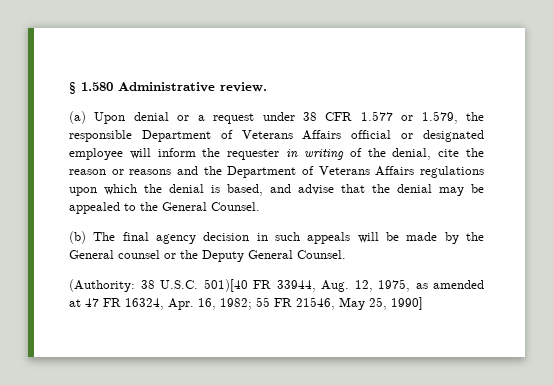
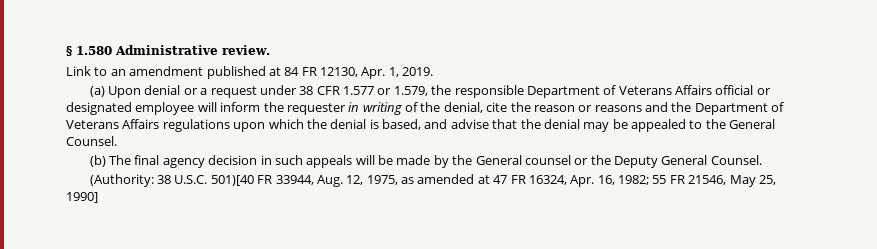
(267, 87) none -> [66,66,434,79] // Link to an amendment published at 84 FR 12130, Apr. 1, 2019.

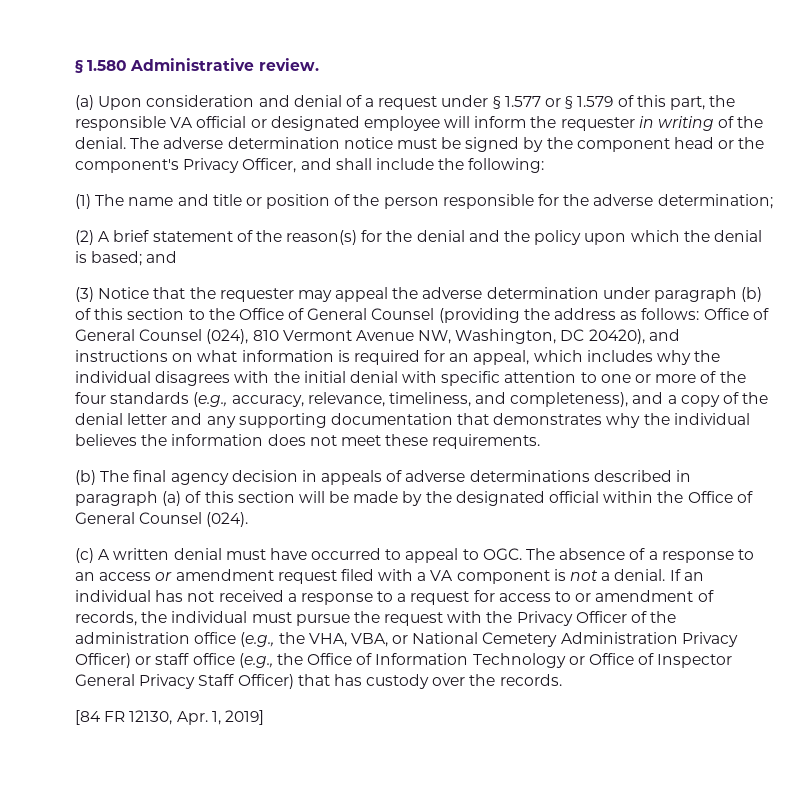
[66,66,434,79] [89,85,713,98] Link to an amendment published at 84 FR 12130, Apr. 1, 2019. // (a) Upon denial or a request under 38 CFR 1.577 or 1.579, the responsible Department of Veterans Affairs -> [75,95,736,110] [75,116,194,131] (a) Upon consideration and denial of a request under § 1.577 or § 1.579 of this part, the responsible VA
[443,102,785,115] [66,119,230,132] denial, cite the reason or reasons and the Department of Veterans Affairs regulations -> [75,137,765,152] [75,158,545,173] [75,194,773,209] [75,230,582,245] denial. The adverse determination notice must be signed by the component head or the component's Privacy Officer, and shall include the following: // (1) The name and title or position of the person responsible for the adverse determination; // (2) A brief statement of the reason(s) for the denial and the policy
[382,119,776,132] [66,136,117,146] based, and advise that the denial may be appealed to the General Counsel. -> [91,251,178,266] [75,287,763,302] [75,308,769,323] [75,329,680,344] [75,350,721,365] [75,371,746,386] [75,392,769,407] [75,413,750,428] [75,434,541,449] based; and // (3) Notice that the requester may appeal the adverse determination under paragraph (b) of this section to the Office of General Counsel (providing the address as follows: Office of General Counsel (024), 810 Vermont Avenue NW, Washington, DC 20420), and instructions on what information is required for an appeal, which includes why the individual disagrees with the initial denial with specific attention to one or more of the four standards (e.g., accuracy, relevance, timeliness, and completeness), and a copy of the denial letter and any supporting documentation that demonstrates why the individual believes the information does not meet these requirements.
[274,155,353,168] such appeals -> [321,470,692,485] [75,491,295,506] appeals of adverse determinations described in paragraph (a) of this section
[475,155,762,168] [89,174,776,187] [66,192,98,203] General counsel or the Deputy General Counsel. // (Authority: 38 U.S.C. 501)[40 FR 33944, Aug. 12, 1975, as amended at 47 FR 16324, Apr. 16, 1982; 55 FR 21546, May 25, 1990] -> [455,491,753,506] [75,512,249,527] [75,548,754,563] [75,569,704,584] [75,590,714,605] [75,611,677,626] [75,632,738,647] [75,653,733,668] [75,674,562,689] [75,710,264,725] designated official within the Office of General Counsel (024). // (c) A written denial must have occurred to appeal to OGC. The absence of a response to an access or amendment request filed with a VA component is not a denial. If an individual has not received a response to a request for access to or amendment of records, the individual must pursue the request with the Privacy Officer of the administration office (e.g., the VHA, VBA, or National Cemetery Administration Privacy Officer) or staff office (e.g., the Office of Information Technology or Office of Inspector General Privacy Staff Officer) that has custody over the records. // [84 FR 12130, Apr. 1, 2019]

